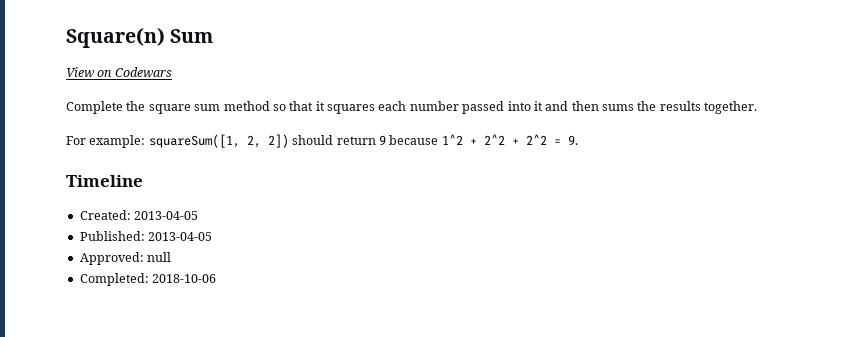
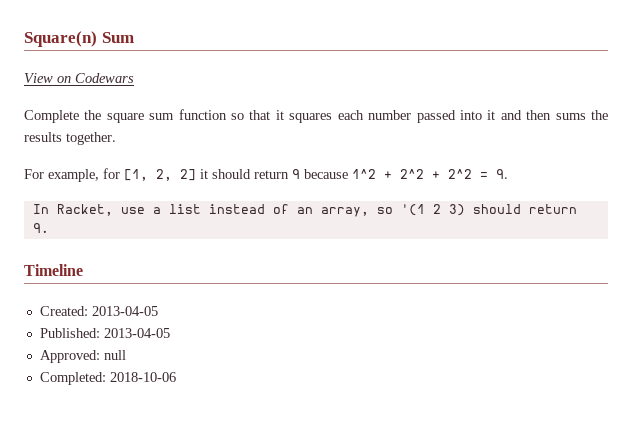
[223,101,270,111] method -> [178,109,227,120] function
[89,134,289,148] example: squareSum([1, 2, 2]) -> [48,168,208,182] example, for [1, 2, 2] it
(578, 140) none -> [32,204,577,217] [32,223,49,233] // In Racket, use a list instead of an array, so '(1 2 3) should return 9.

